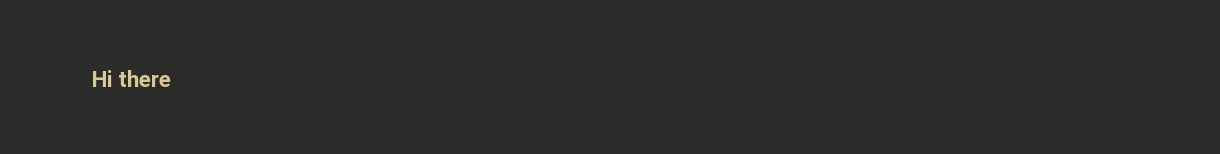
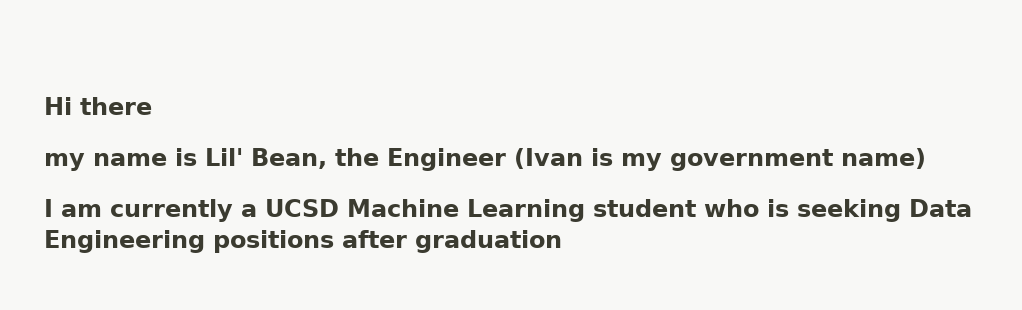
(172, 78) none -> [44,148,926,171] [44,199,972,222] [44,230,562,253] // my name is Lil' Bean, the Engineer (Ivan is my government name) // I am currently a UCSD Machine Learning student who is seeking Data Engineering positions after graduation

